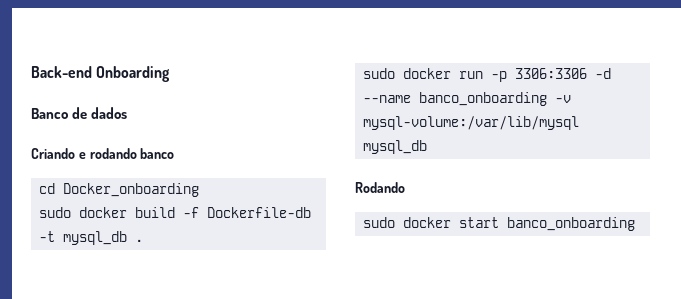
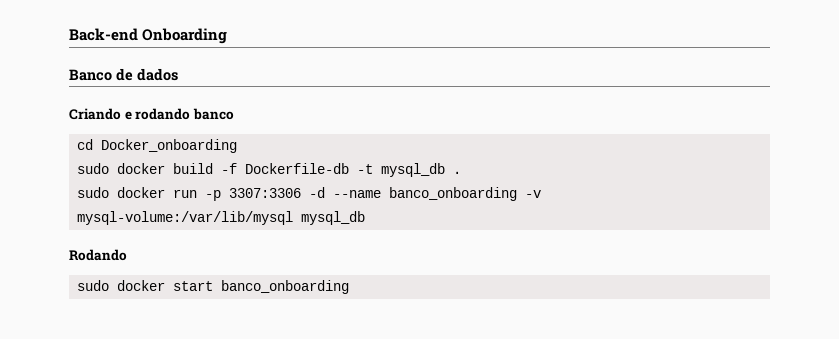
[515,68,588,79] 3306:3306 -> [228,188,301,198] 3307:3306

